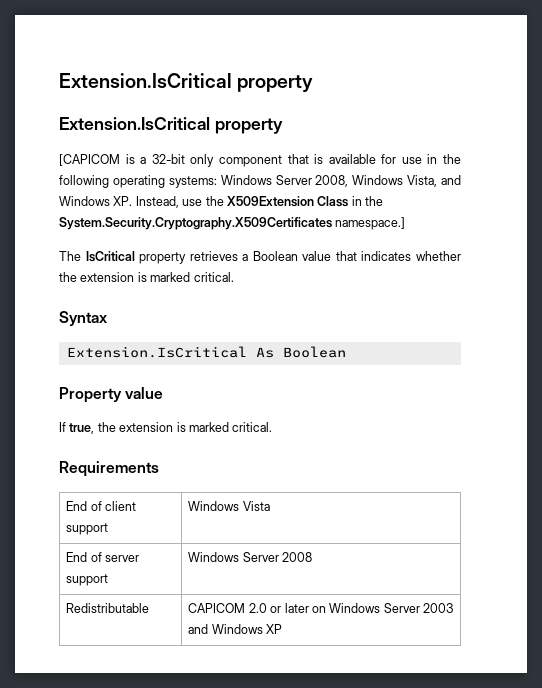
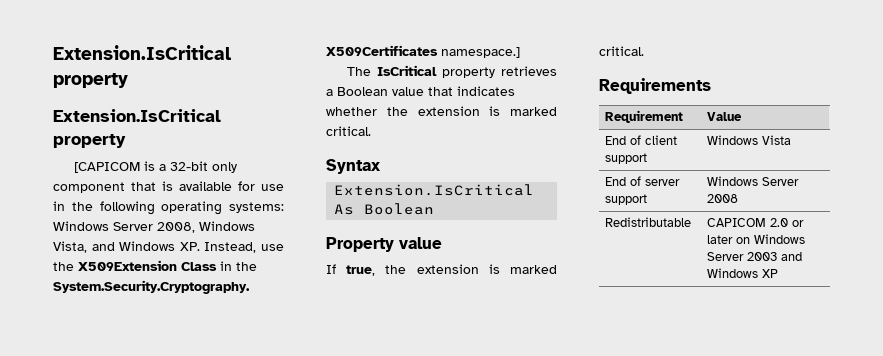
(159, 469) none -> [604,110,683,123] [706,112,742,121] // Requirement | Value

